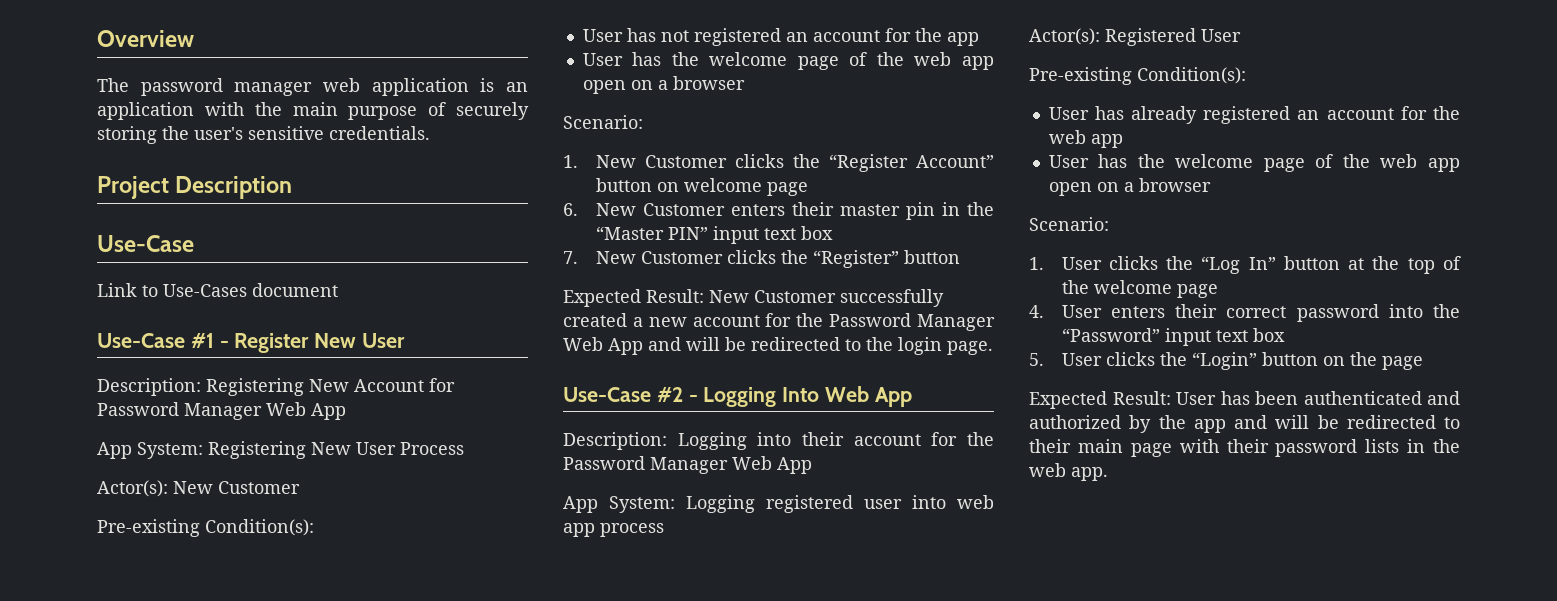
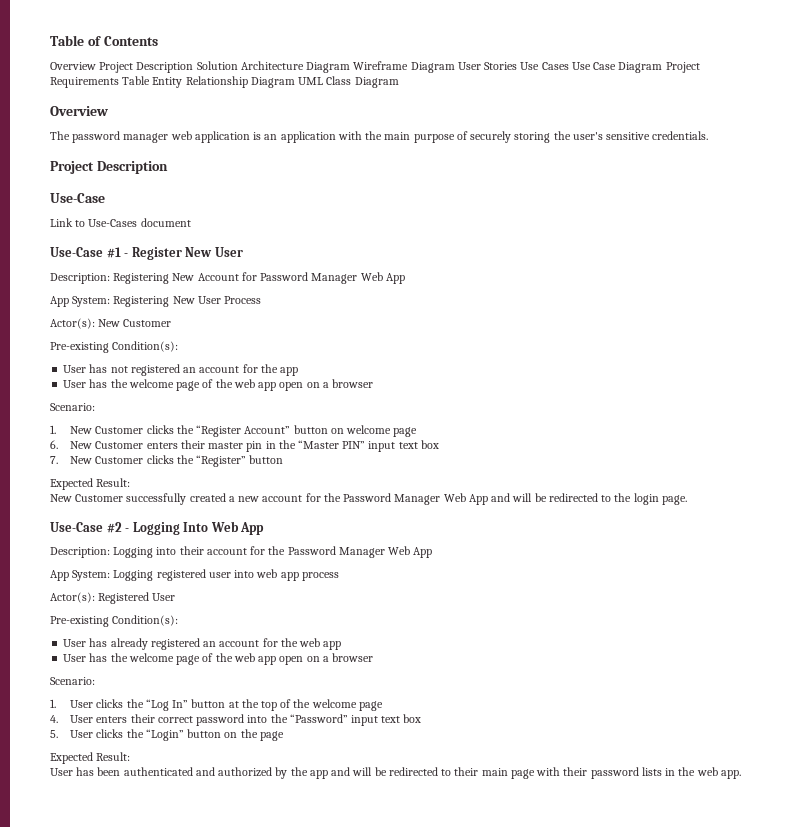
(97, 38) none -> [50,35,158,46] [50,61,700,73] [50,76,399,88] Table of Contents // Overview Project Description Solution Architecture Diagram Wireframe Diagram User Stories Use Cases Use Case Diagram Project Requirements Table Entity Relationship Diagram UML Class Diagram //
(704, 296) none -> (131, 482) //
(1171, 398) none -> (131, 756) //

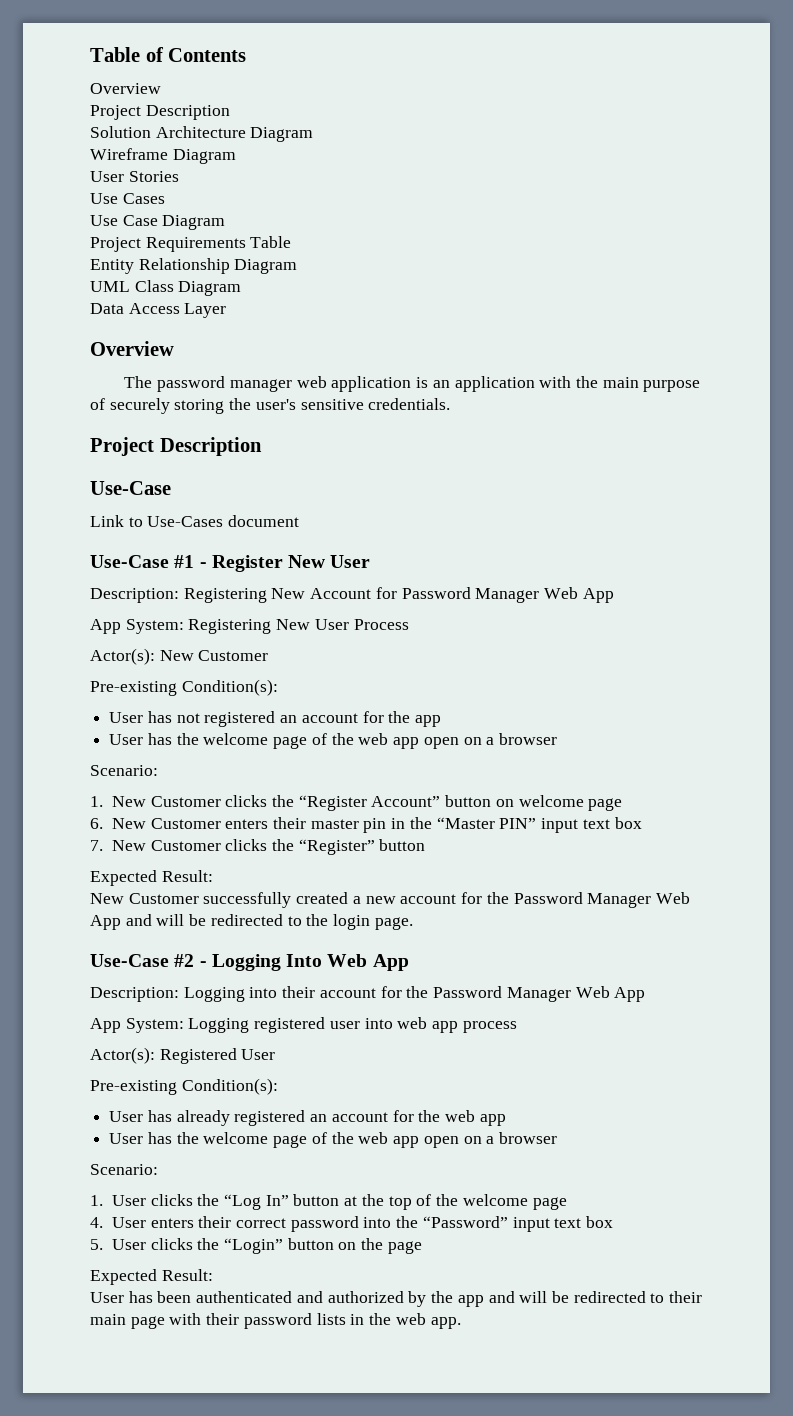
[99,62,194,73] Project Description -> [90,105,230,120] // Project Description //
(351, 67) none -> (314, 134) //
(455, 67) none -> (236, 156) //
(518, 66) none -> (179, 176) //
(569, 66) none -> (165, 198) //
(663, 67) none -> (226, 222) //
(151, 80) none -> (292, 242) //
(295, 82) none -> (298, 266) //
(399, 82) none -> [90,303,227,318] // Data Access Layer

